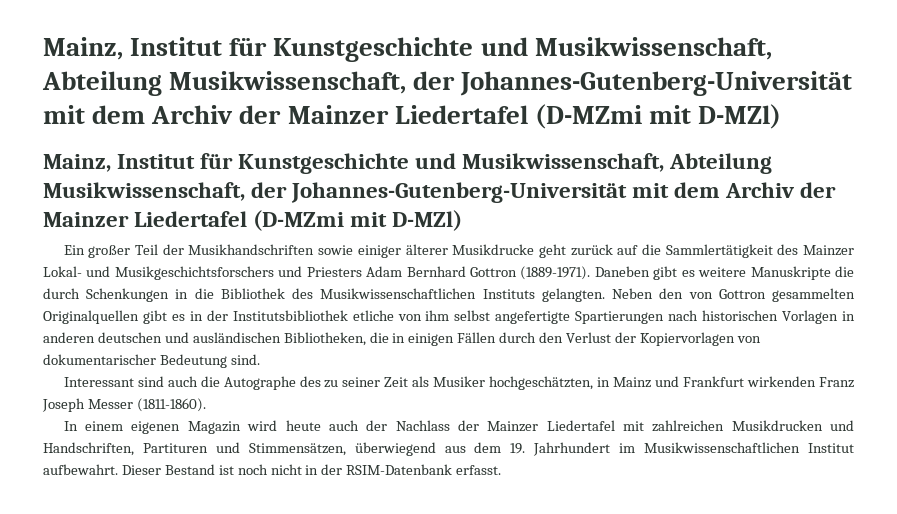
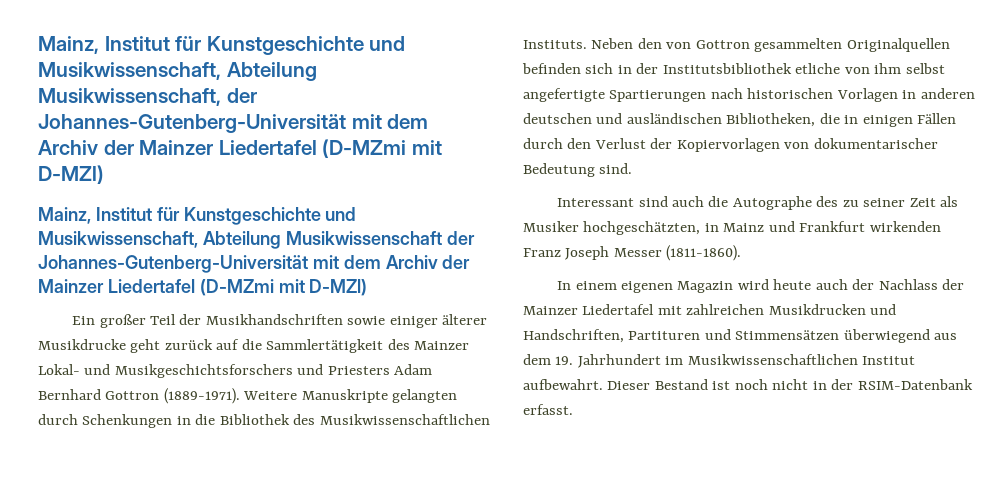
[43,182,245,201] Musikwissenschaft, -> [285,231,442,245] Musikwissenschaft
[594,266,855,280] Daneben gibt es weitere Manuskripte die -> [243,389,458,403] Weitere Manuskripte gelangten
[482,288,605,302] Instituts gelangten. -> [523,40,587,49] Instituts.
[142,310,185,324] gibt es -> [522,63,614,74] befinden sich
[248,443,346,456] Stimmensätzen, -> [735,330,840,340] Stimmensätzen

